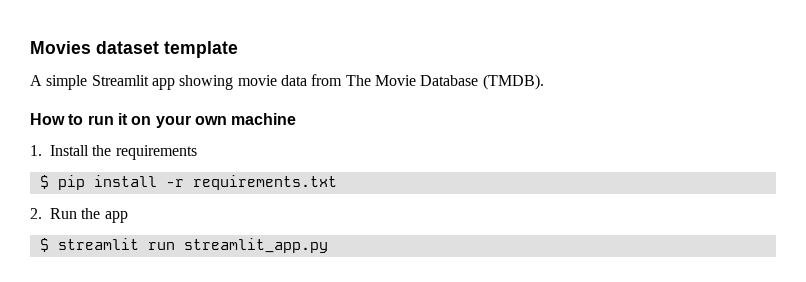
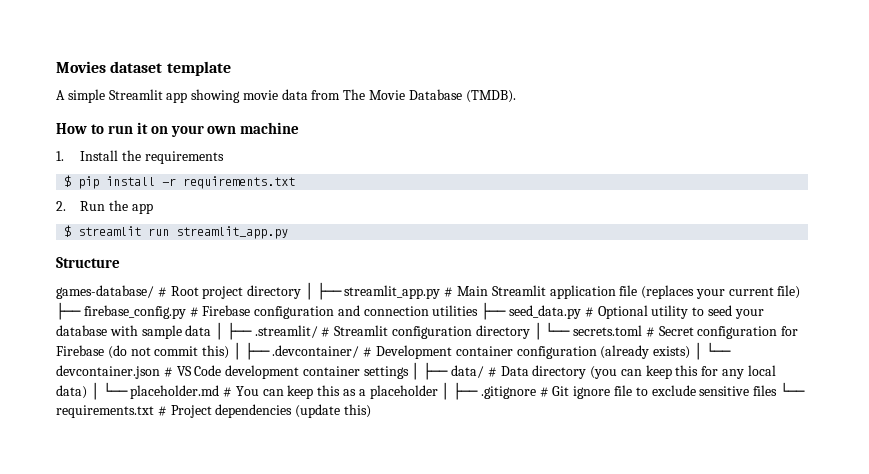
(328, 245) none -> [56,257,120,268] [56,282,801,300] [56,302,764,320] [56,322,799,340] [56,342,731,360] [56,362,776,380] [56,382,805,400] [56,404,371,418] // Structure // games-database/ # Root project directory │ ├── streamlit_app.py # Main Streamlit application file (replaces your current file) ├── firebase_config.py # Firebase configuration and connection utilities ├── seed_data.py # Optional utility to seed your database with sample data │ ├── .streamlit/ # Streamlit configuration directory │ └── secrets.toml # Secret configuration for Firebase (do not commit this) │ ├── .devcontainer/ # Development container configuration (already exists) │ └── devcontainer.json # VS Code development container settings │ ├── data/ # Data directory (you can keep this for any local data) │ └── placeholder.md # You can keep this as a placeholder │ ├── .gitignore # Git ignore file to exclude sensitive files └── requirements.txt # Project dependencies (update this)

